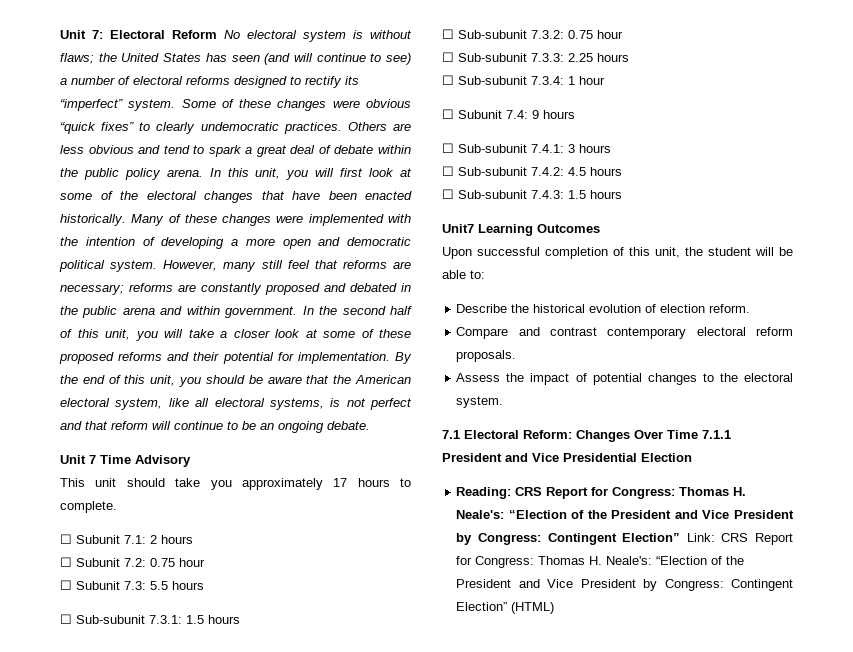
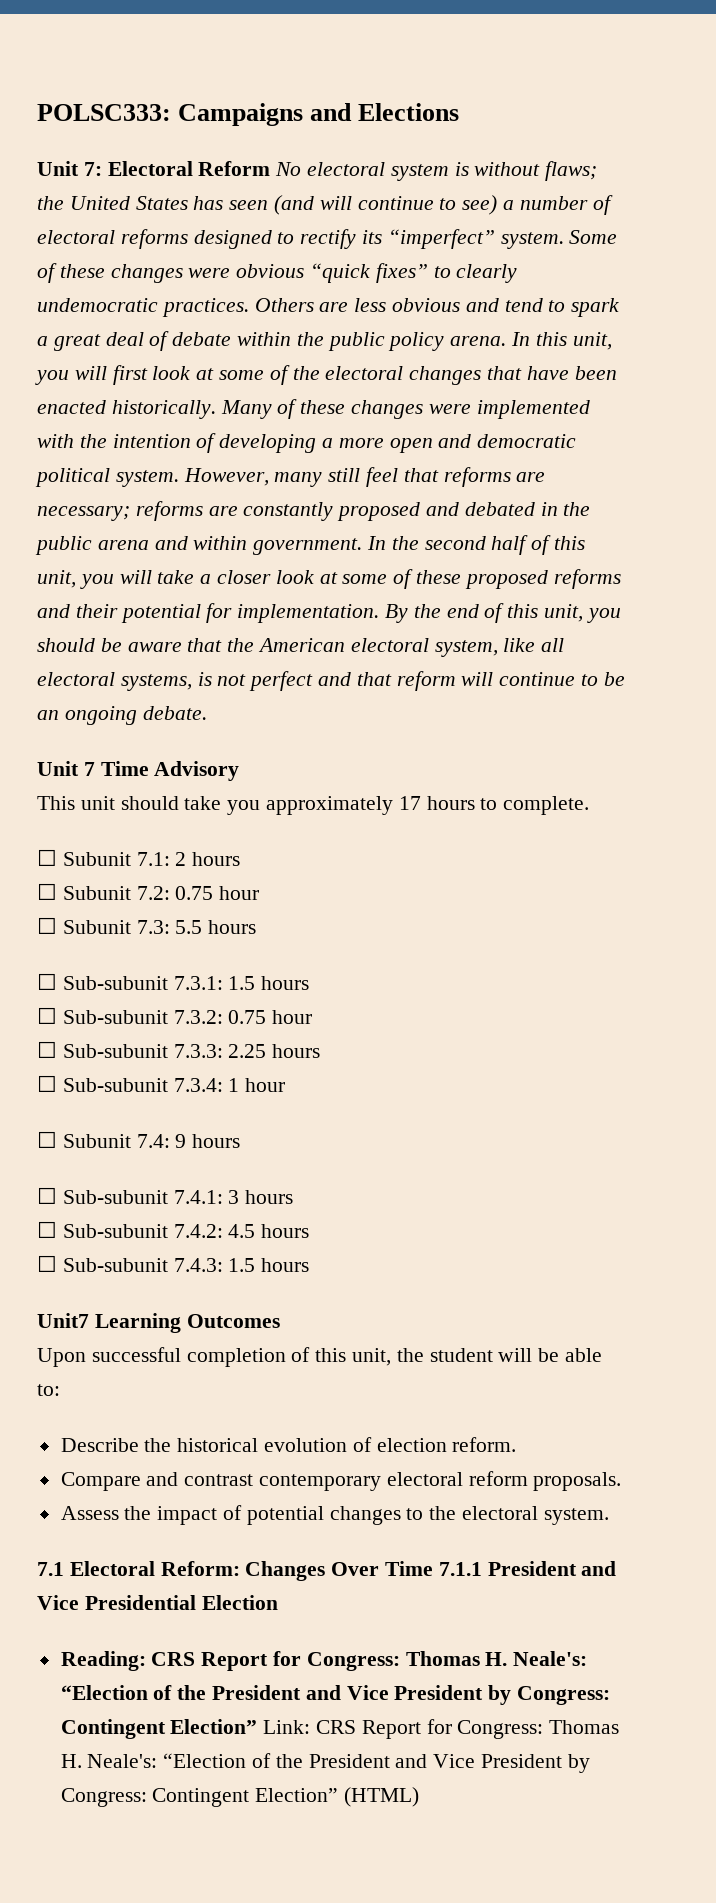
(60, 34) none -> [37,103,460,126] POLSC333: Campaigns and Elections //

